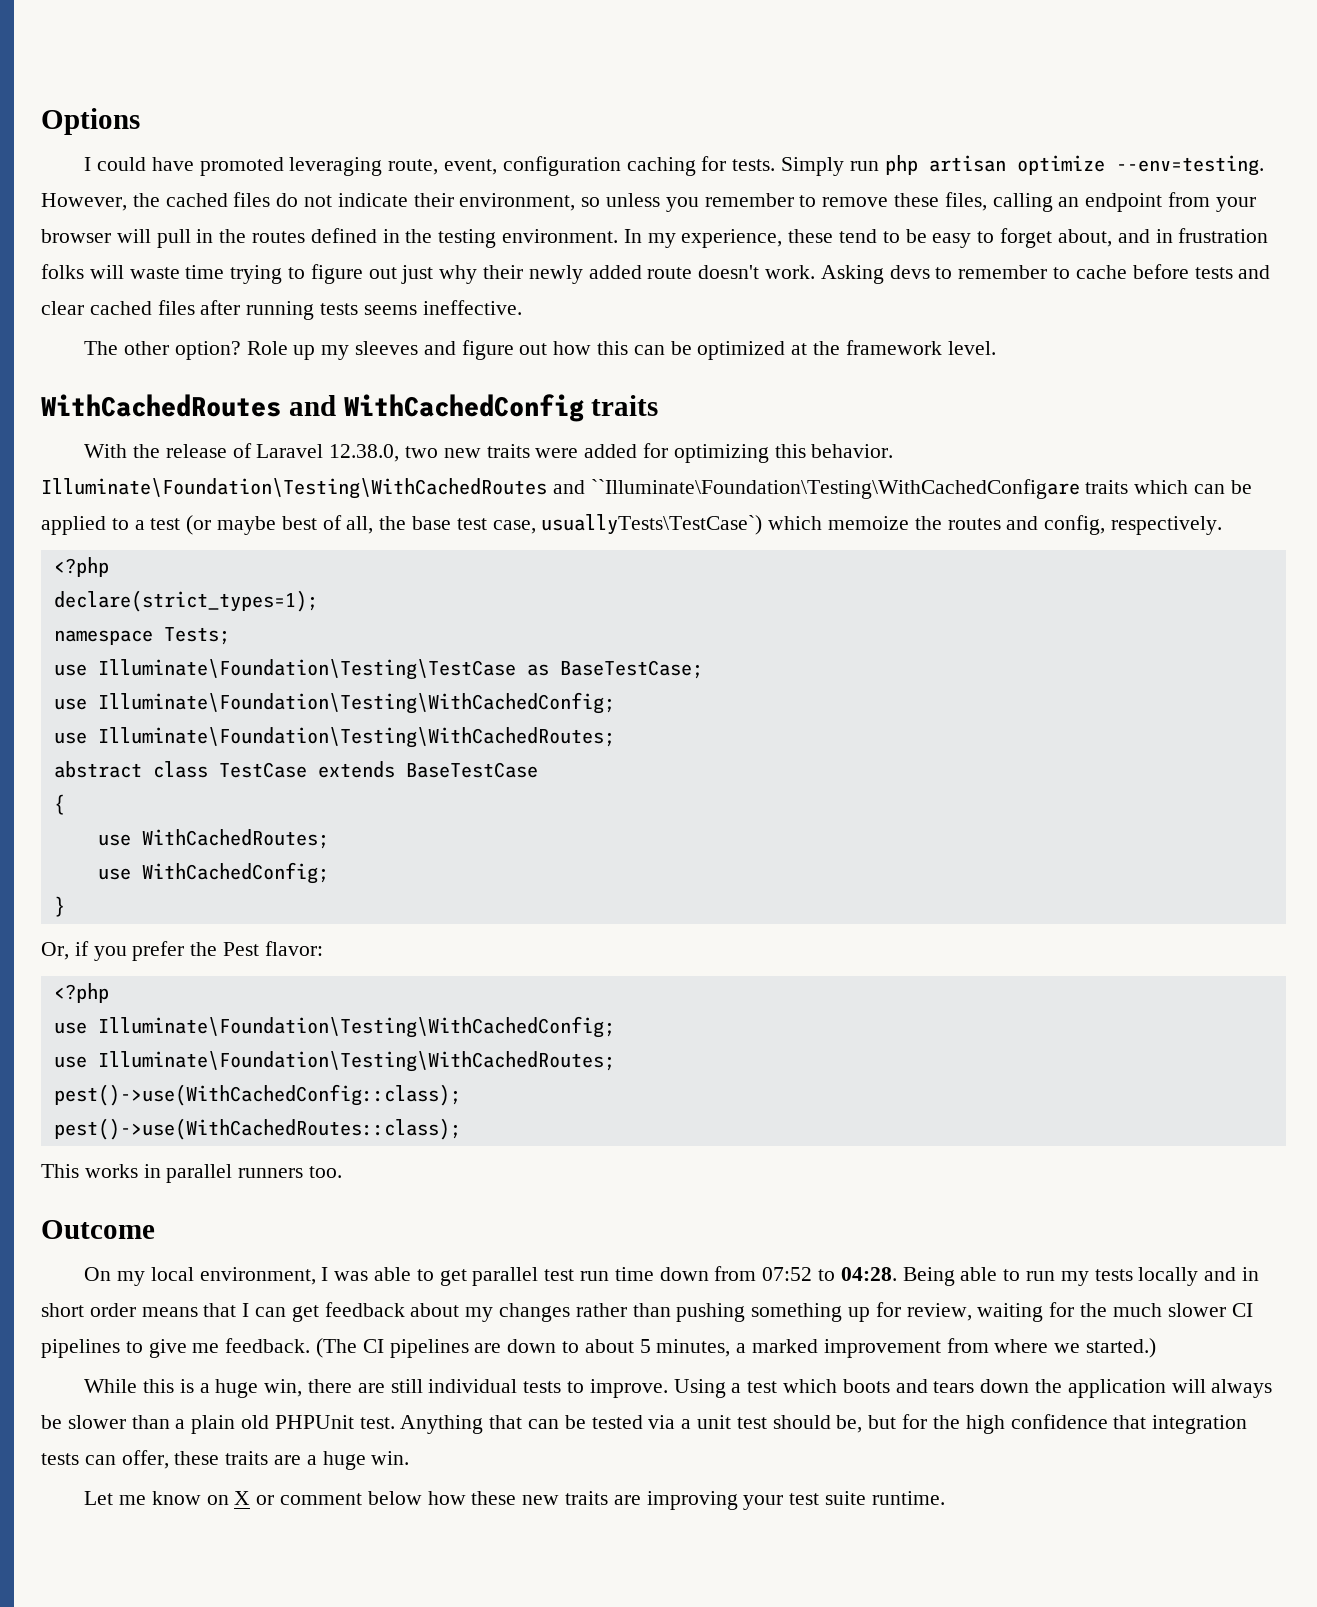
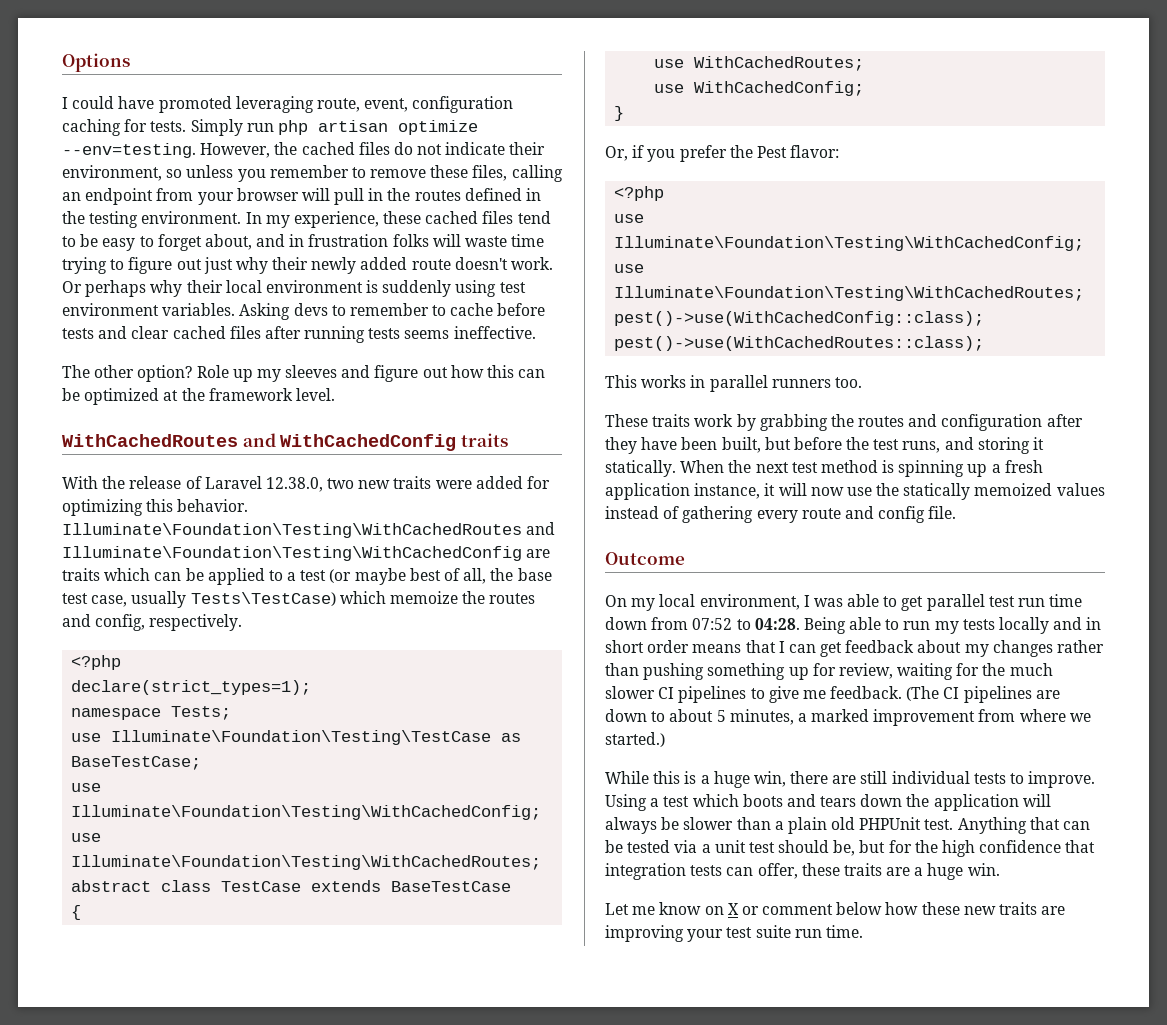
(834, 236) none -> [425,211,514,224] cached files
(816, 272) none -> [62,280,526,297] [62,303,236,316] Or perhaps why their local environment is suddenly using test environment variables.
[590,479,1080,499] ``Illuminate\Foundation\Testing\WithCachedConfigare -> [62,546,551,561] Illuminate\Foundation\Testing\WithCachedConfig are
[541,514,763,535] usuallyTests\TestCase`) -> [131,591,336,608] usually Tests\TestCase)
(343, 1172) none -> [605,414,1083,431] [605,437,1045,454] [605,460,1043,477] [605,483,1105,500] [605,506,957,523] // These traits work by grabbing the routes and configuration after they have been built, but before the test runs, and storing it statically. When the next test method is spinning up a fresh application instance, it will now use the statically memoized values instead of gathering every route and config file.
[871,1491,945,1505] runtime. -> [794,925,863,938] run time.

